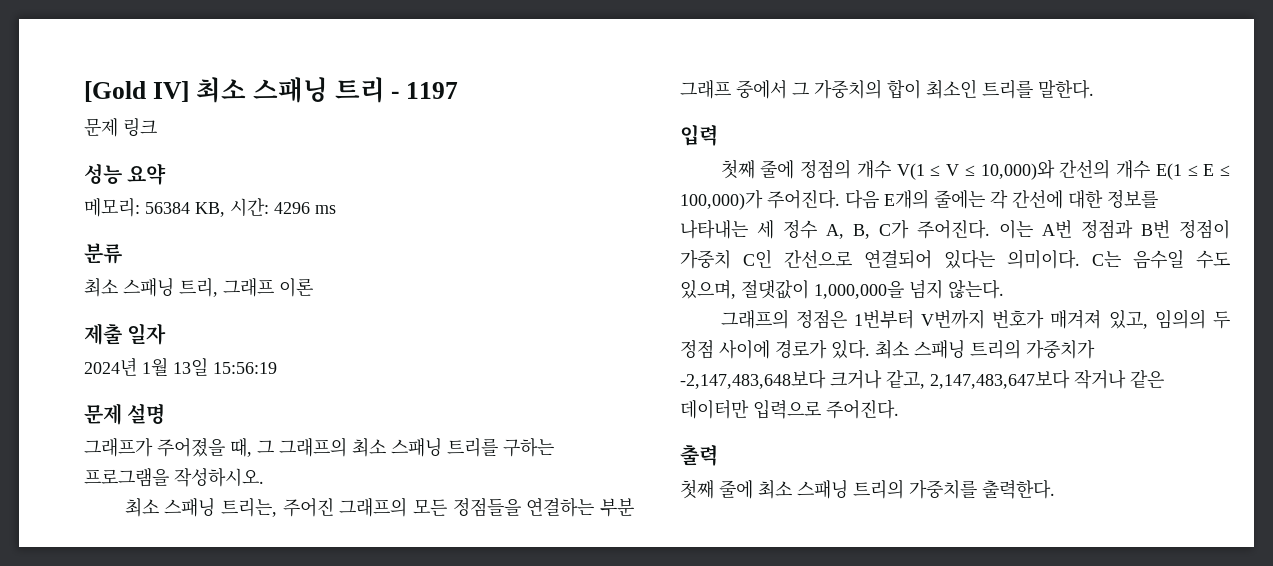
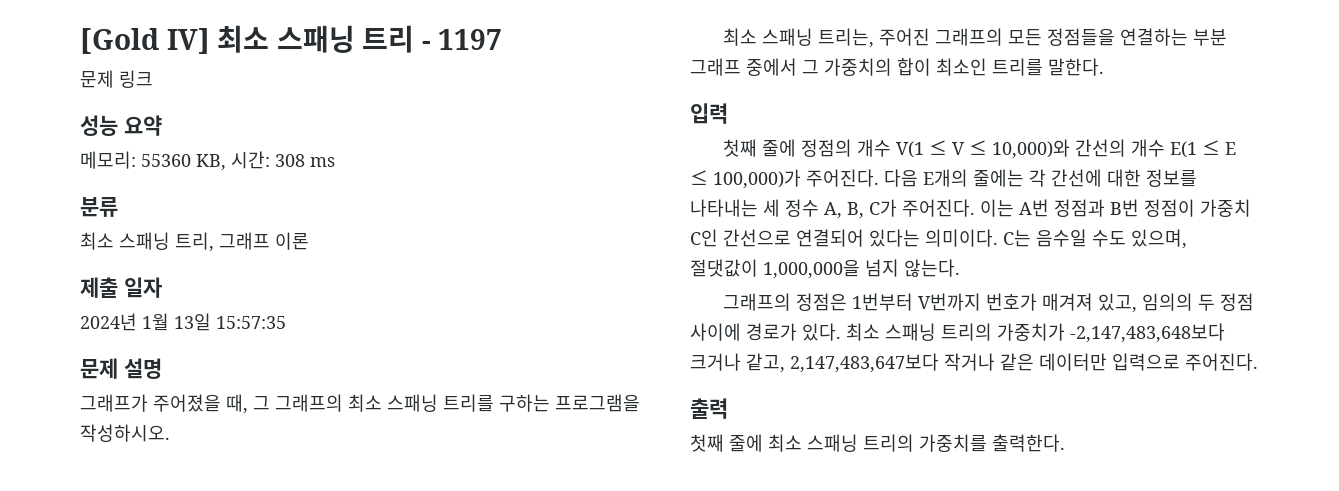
[145,202,190,214] 56384 -> [141,154,191,167] 55360
[274,202,310,214] 4296 -> [275,154,305,167] 308
[213,362,277,374] 15:56:19 -> [216,316,286,329] 15:57:35

